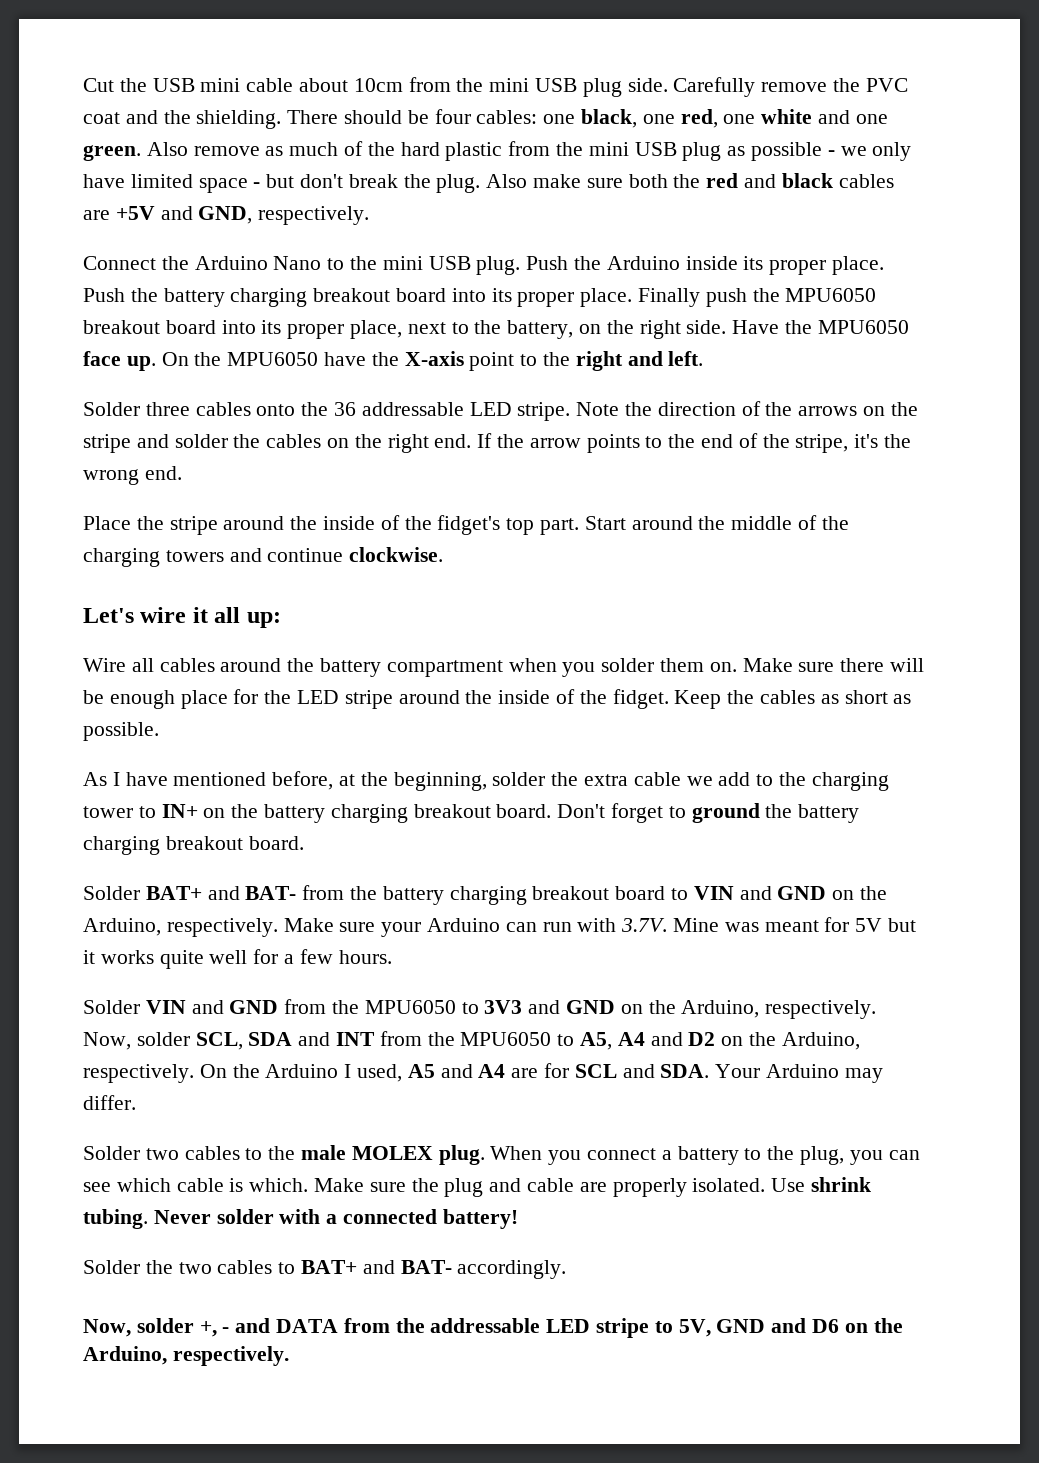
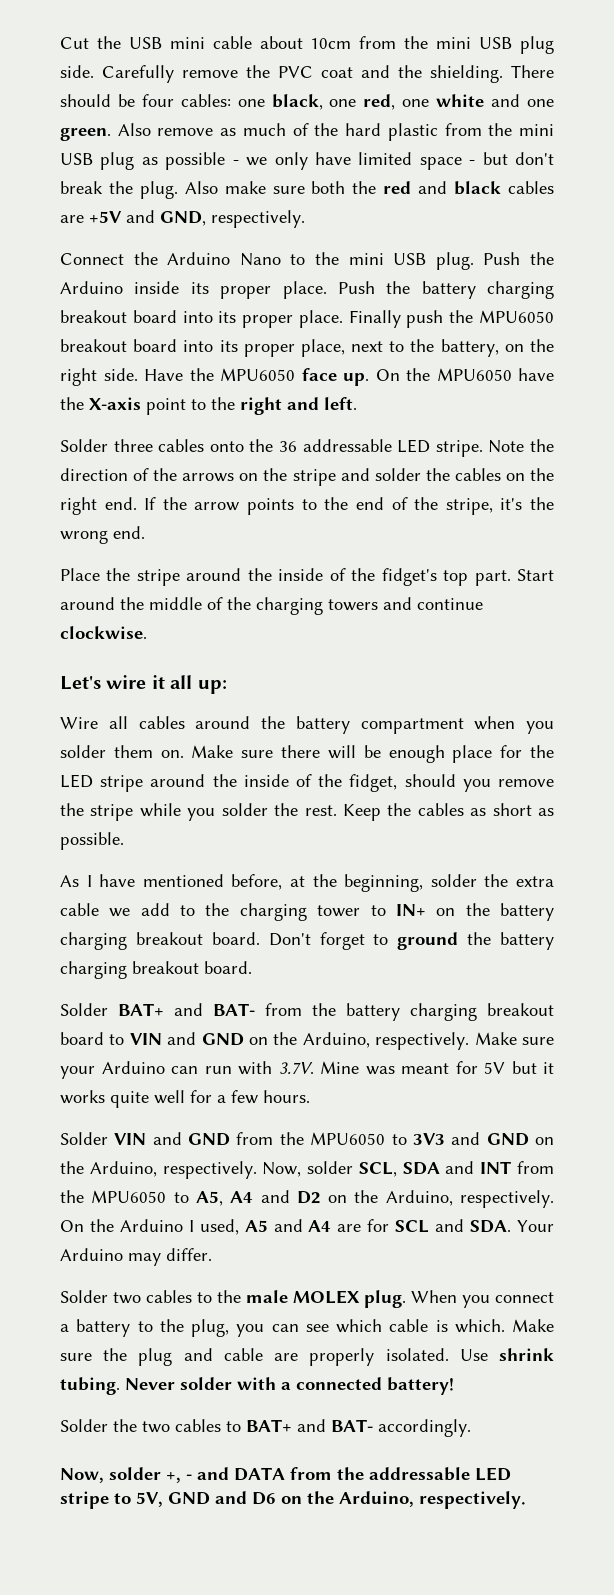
[612,689,669,709] fidget. -> [349,774,554,792] [60,803,337,821] fidget, should you remove the stripe while you solder the rest.

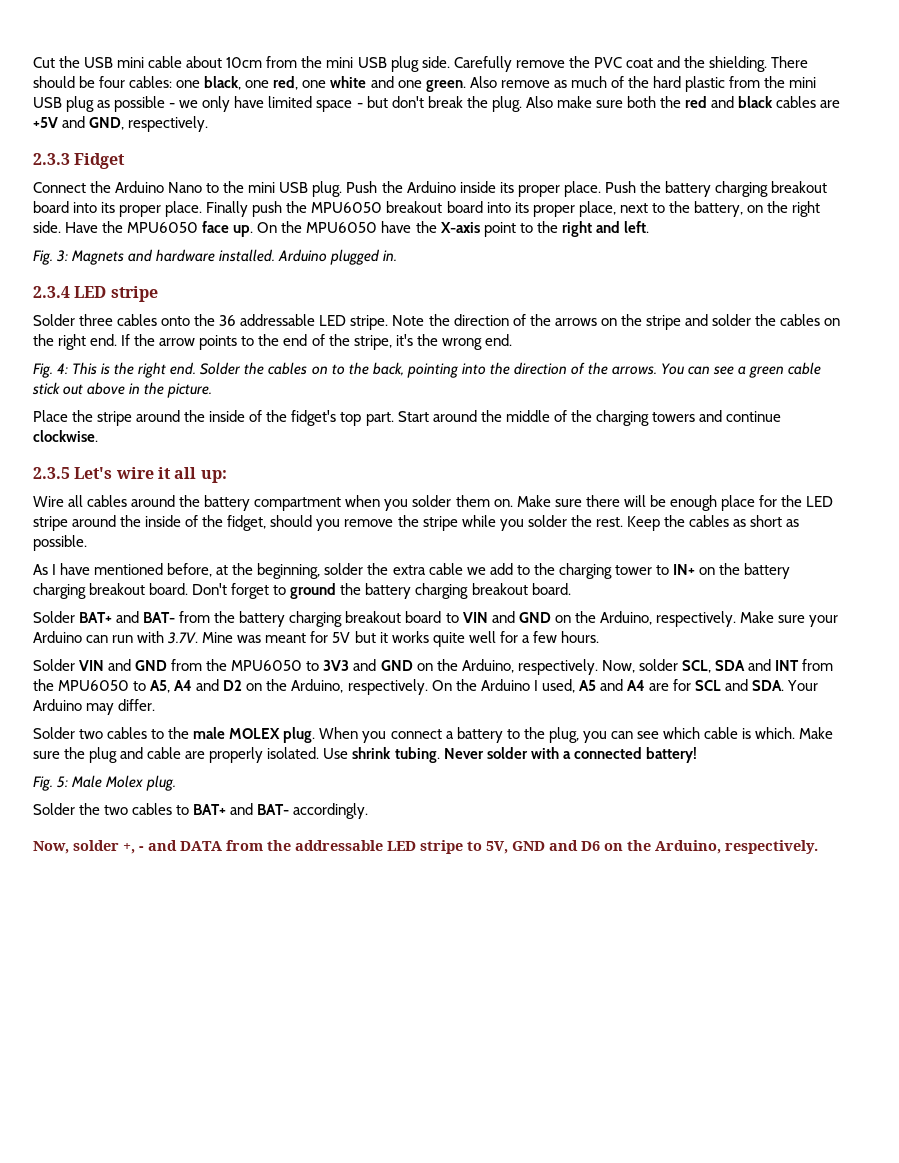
(305, 219) none -> [33,153,126,169] // 2.3.3 Fidget
(357, 403) none -> [33,249,398,265] [33,286,158,302] // Fig. 3: Magnets and hardware installed. Arduino plugged in. // 2.3.4 LED stripe
(145, 532) none -> [33,362,822,378] [32,382,213,398] // Fig. 4: This is the right end. Solder the cables on to the back, pointing into the direction of the arrows. You can see a green cable stick out above in the picture.
(147, 632) none -> [33,467,70,479] 2.3.5
(454, 1386) none -> [33,775,177,791] // Fig. 5: Male Molex plug.

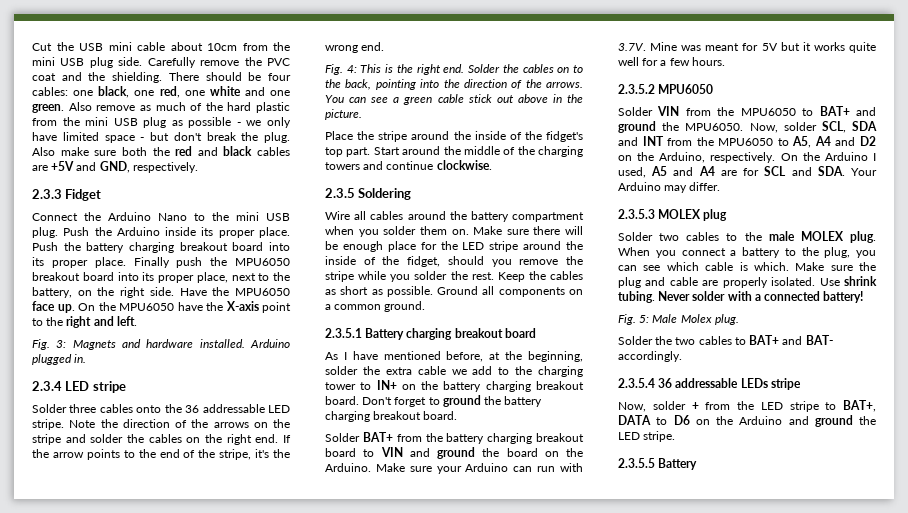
[74,467,227,483] Let's wire it all up: -> [358,188,412,200] Soldering
(87, 543) none -> [437,286,583,297] [325,301,426,312] [325,328,536,340] Ground all components on a common ground. // 2.3.5.1 Battery charging breakout board
[116,611,176,623] and BAT- -> (393, 437) none
[518,611,736,627] GND on the Arduino, respectively. -> [437,447,583,459] [325,463,371,472] ground the board on the Arduino.
(599, 637) none -> [618,84,714,94] // 2.3.5.2 MPU6050
[108,659,598,675] and GND from the MPU6050 to 3V3 and GND on the Arduino, respectively. -> [685,106,876,116] [618,121,744,133] from the MPU6050 to BAT+ and ground the MPU6050.
(156, 705) none -> [618,209,728,221] // 2.3.5.3 MOLEX plug
[33,840,383,854] Now, solder +, - and DATA from the addressable -> [618,378,801,390] [618,401,754,412] 2.3.5.4 36 addressable LEDs stripe // Now, solder + from the
[486,840,818,854] 5V, GND and D6 on the Arduino, respectively. -> [843,400,876,412] [618,415,876,427] [618,431,676,442] [618,458,698,470] BAT+, DATA to D6 on the Arduino and ground the LED stripe. // 2.3.5.5 Battery

